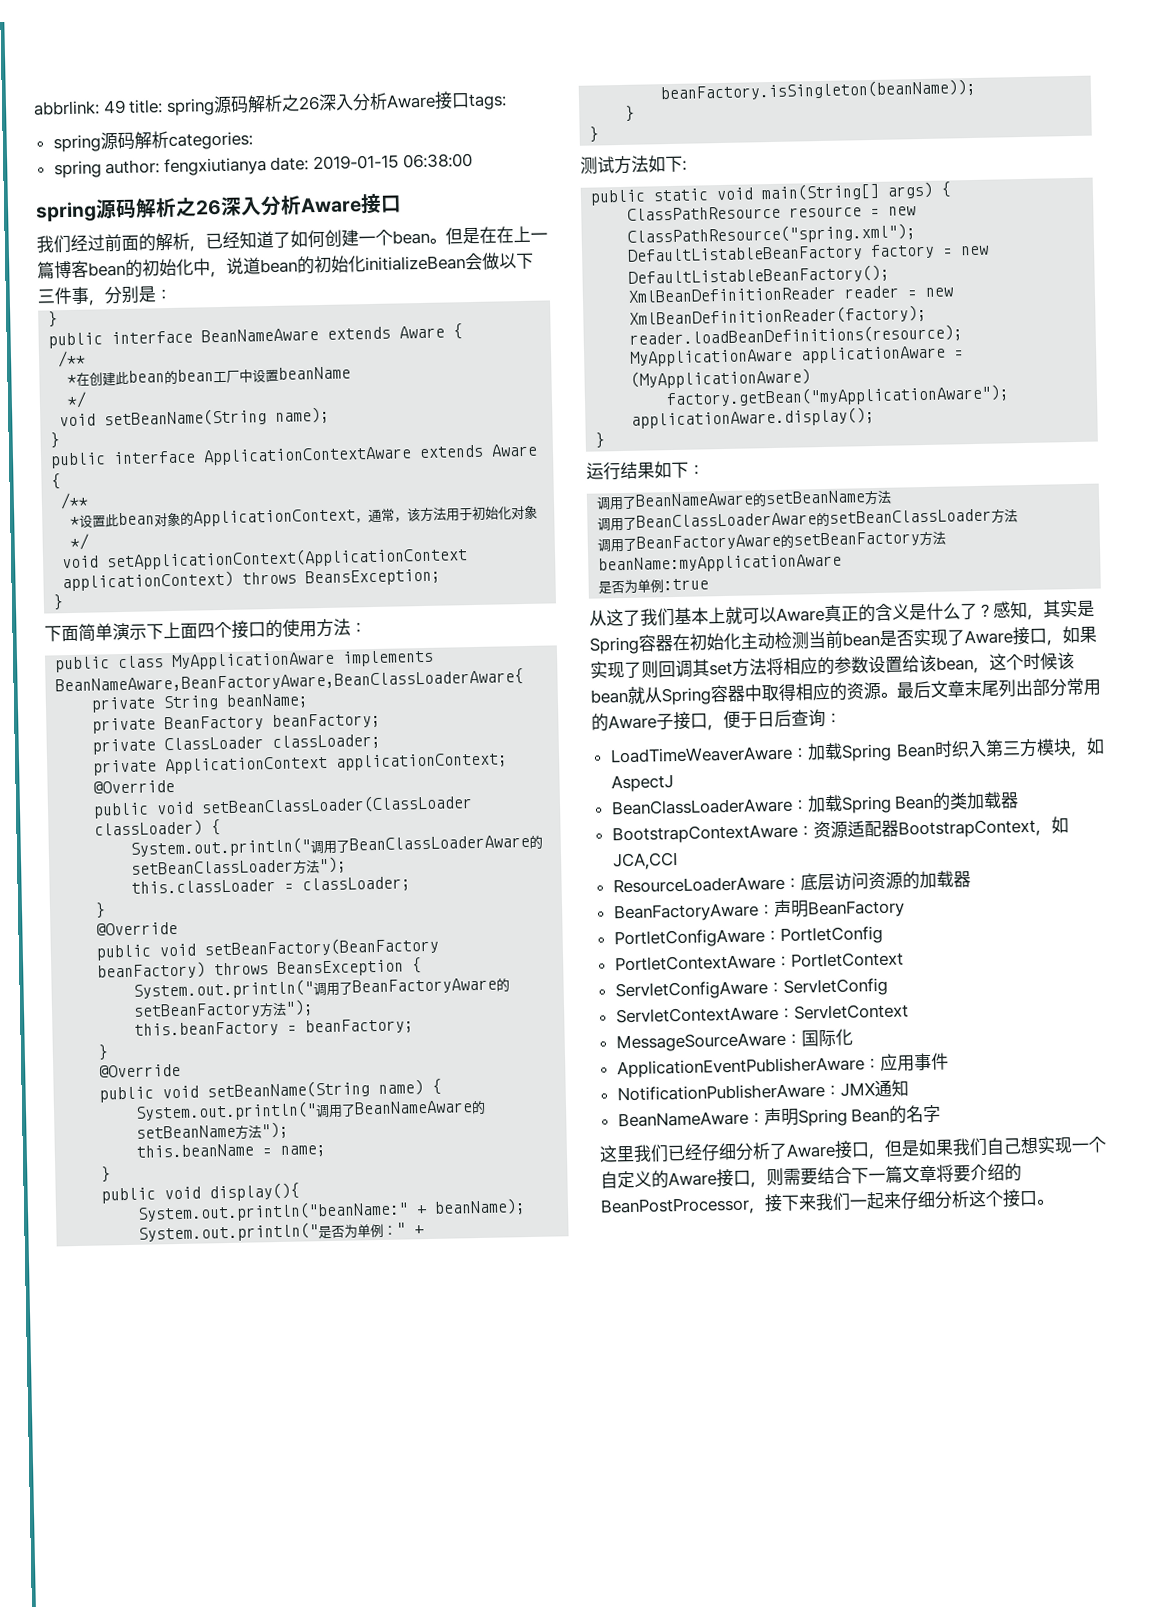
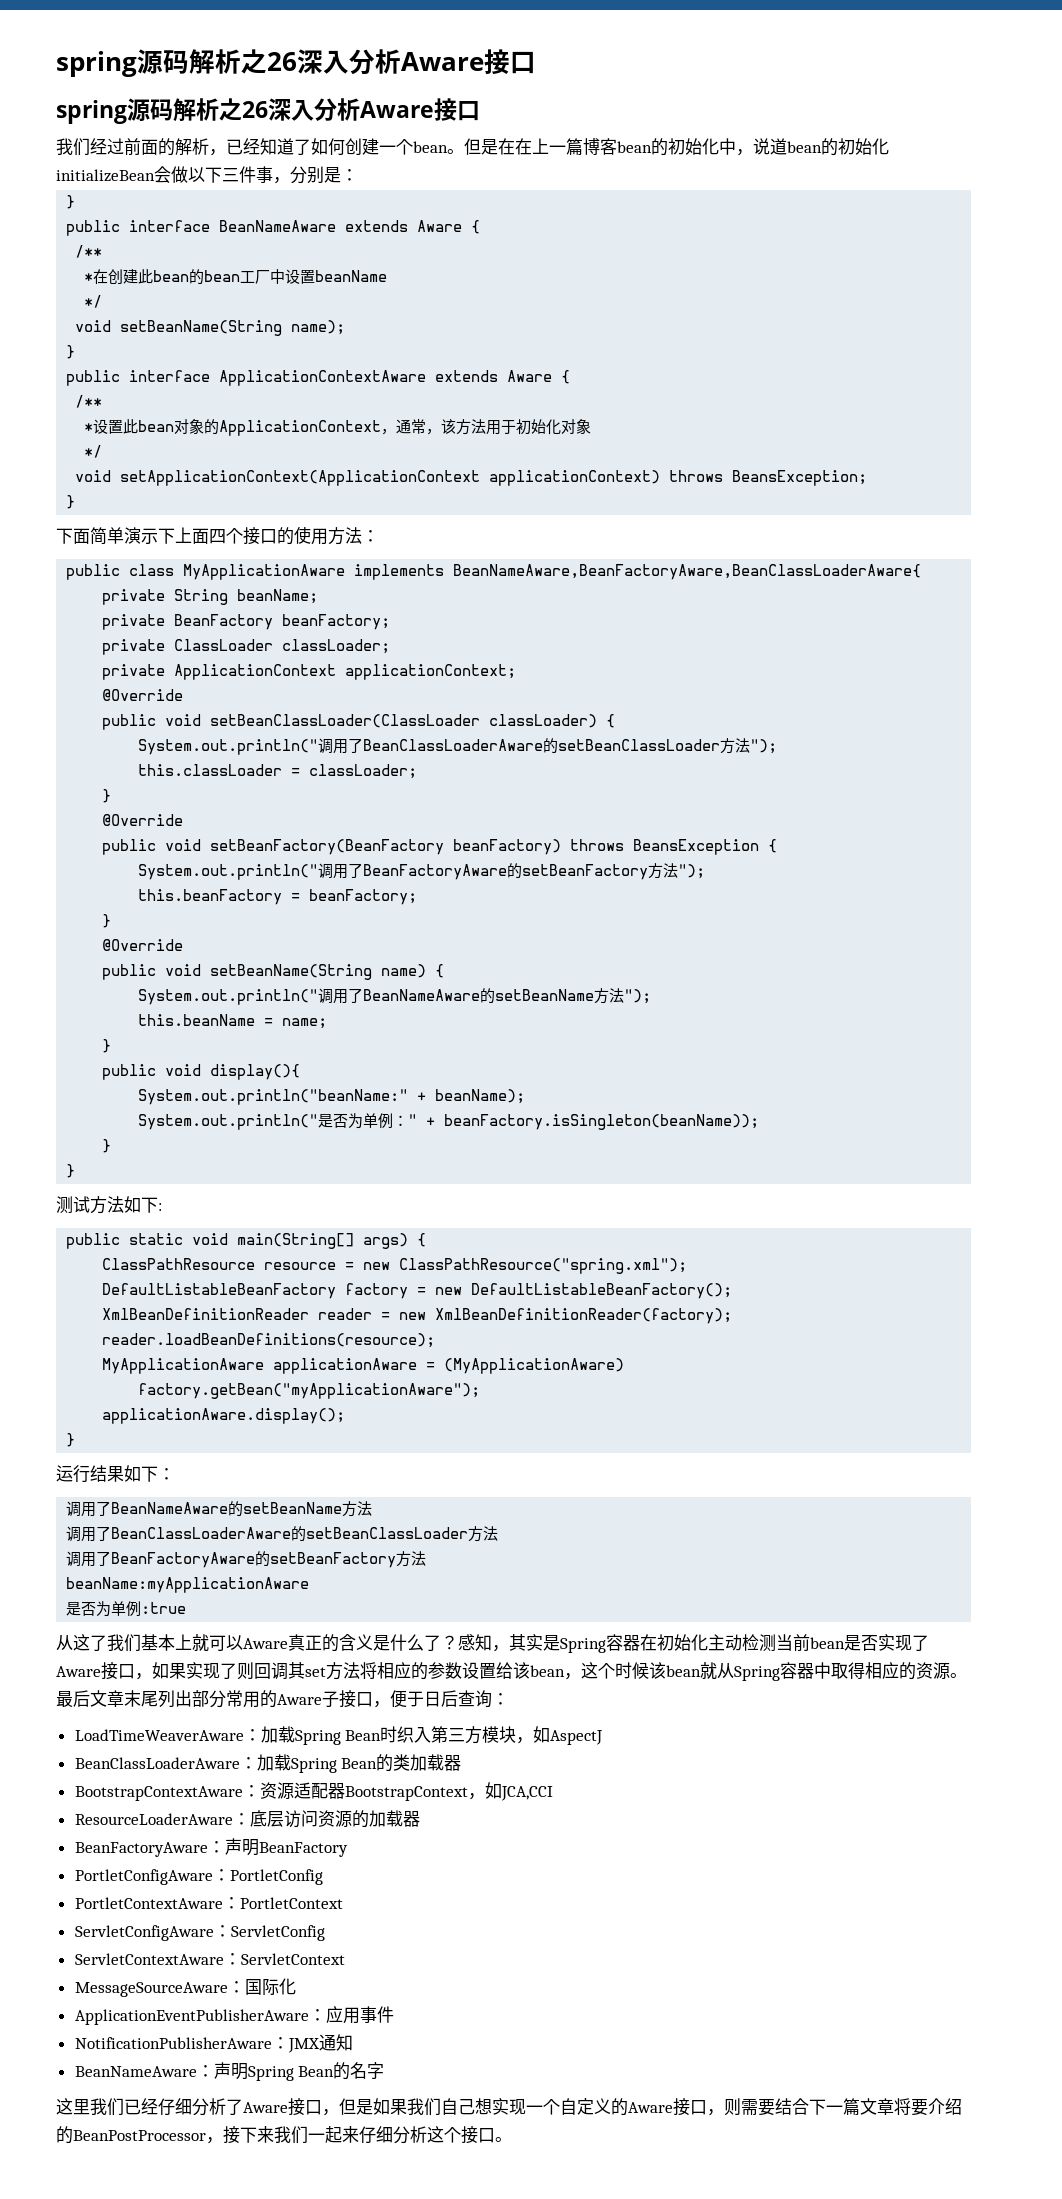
[33,91,507,117] [52,130,253,153] [53,152,473,179] abbrlink: 49 title: spring源码解析之26深入分析Aware接口tags: // spring源码解析categories: // spring author: fengxiutianya date: 2019-01-15 06:38:00 -> [56,49,536,77] spring源码解析之26深入分析Aware接口

